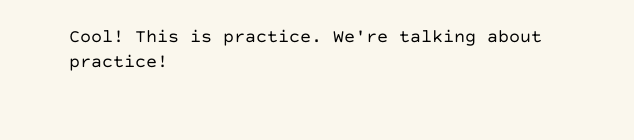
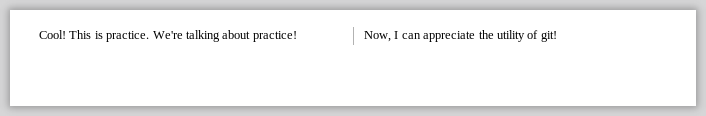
(168, 62) none -> [364,30,557,42] // Now, I can appreciate the utility of git!

